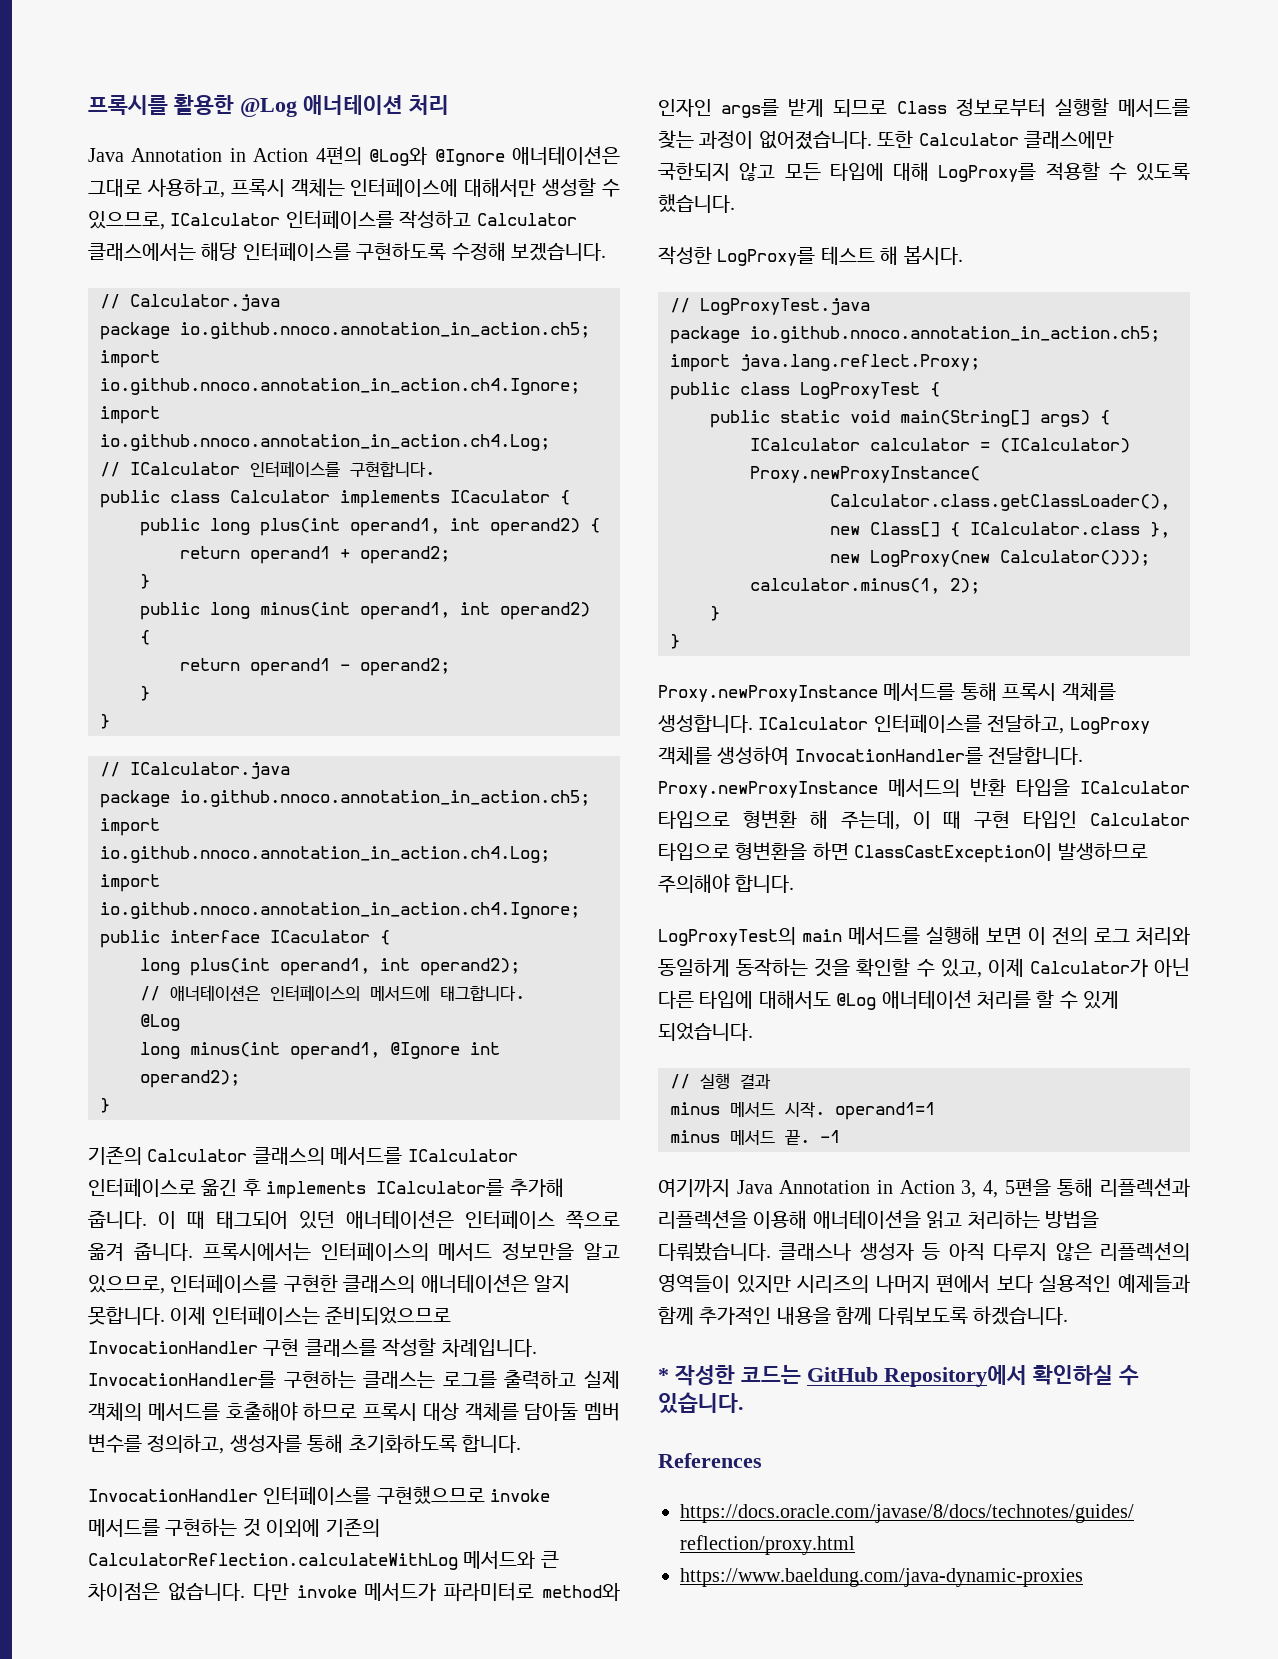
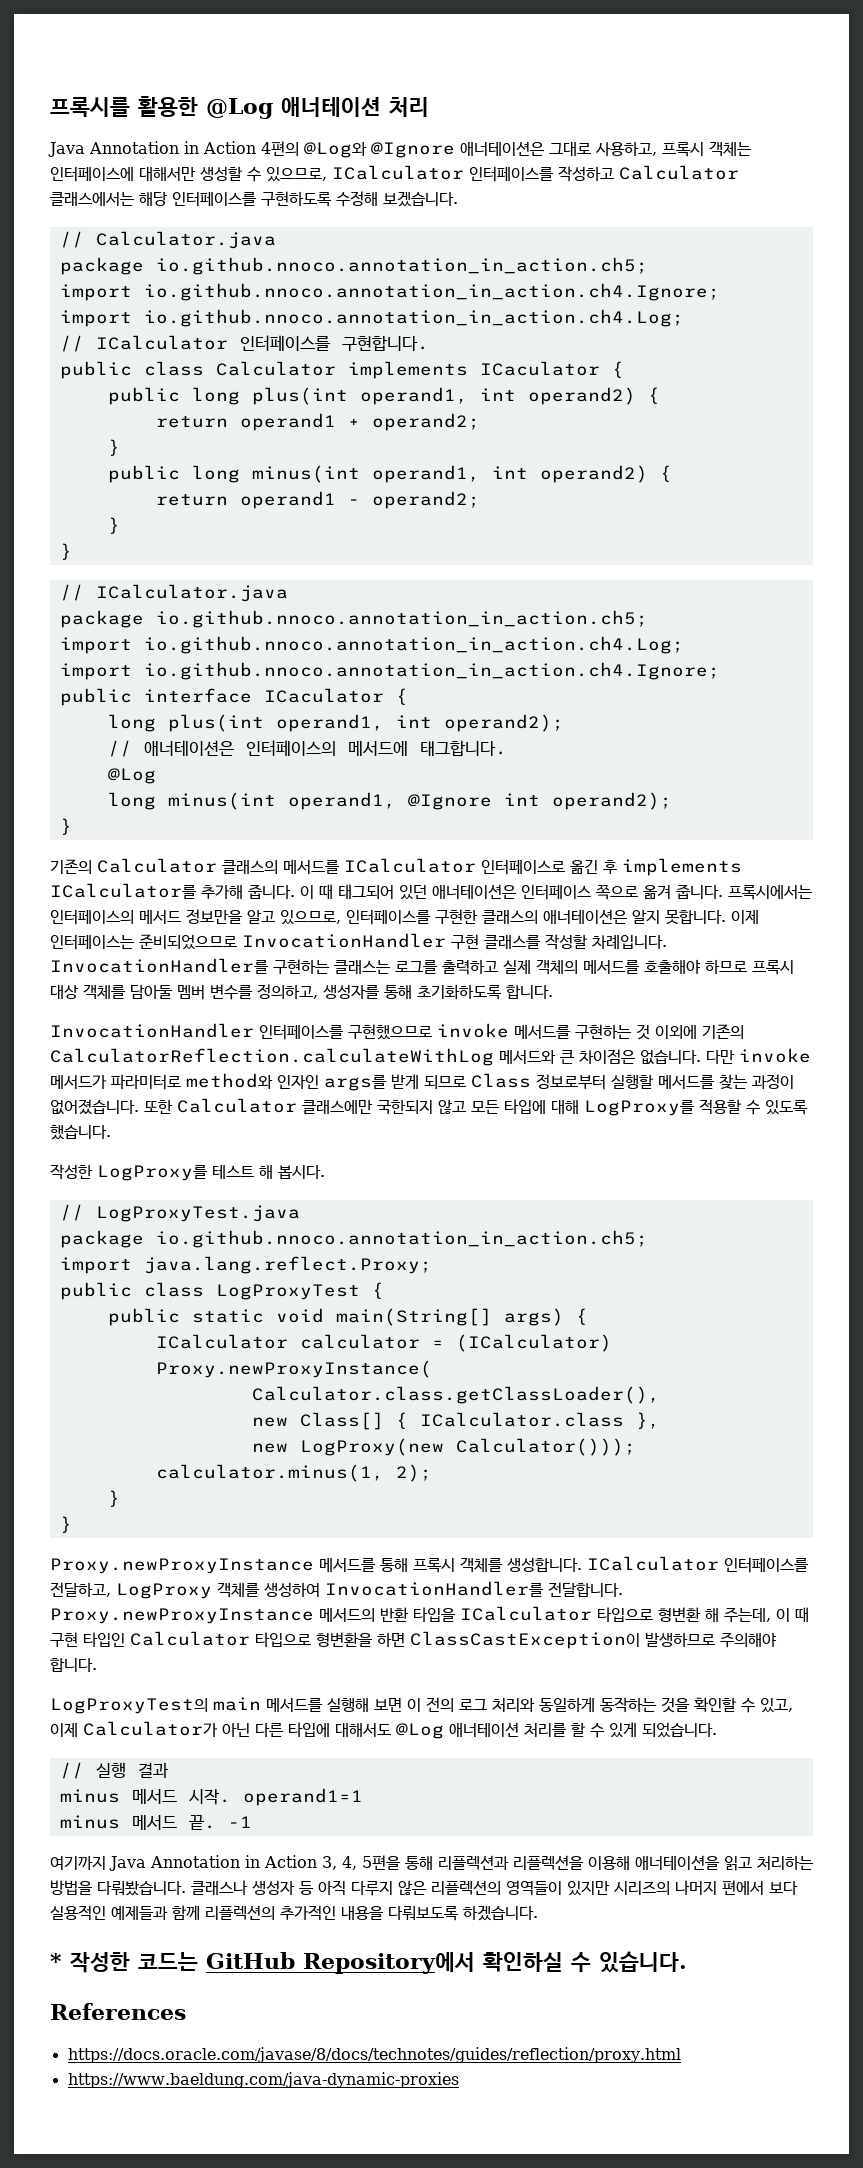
(694, 1315) none -> [205,1905,275,1920] 리플렉션의
[836,1306,873,1325] 함께 -> (384, 1913) none

